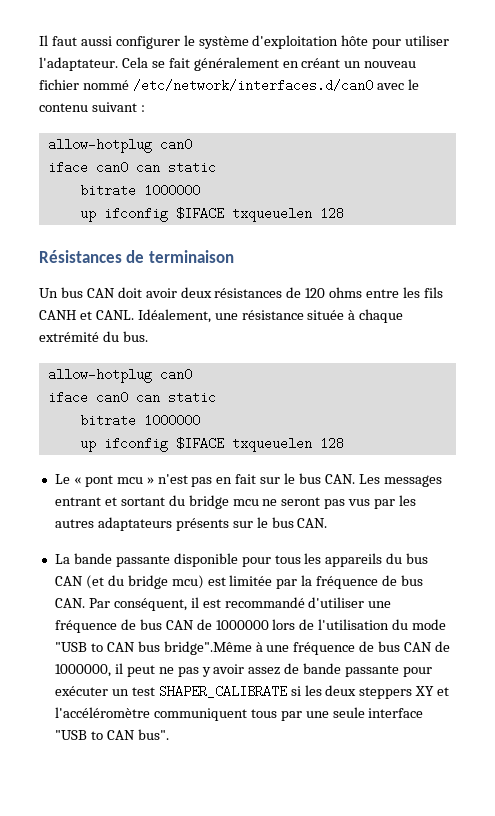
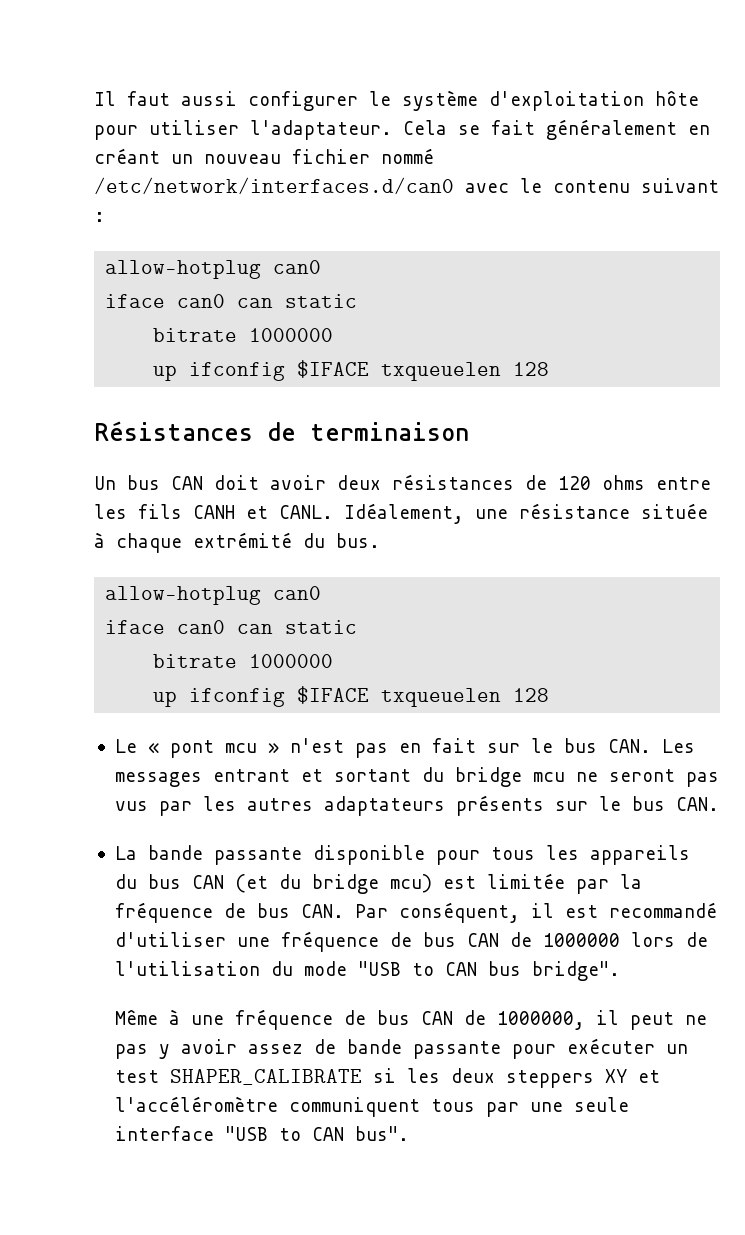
[163,641,252,655] bridge".Même -> [531,961,620,981] [115,1010,159,1025] bridge". // Même

